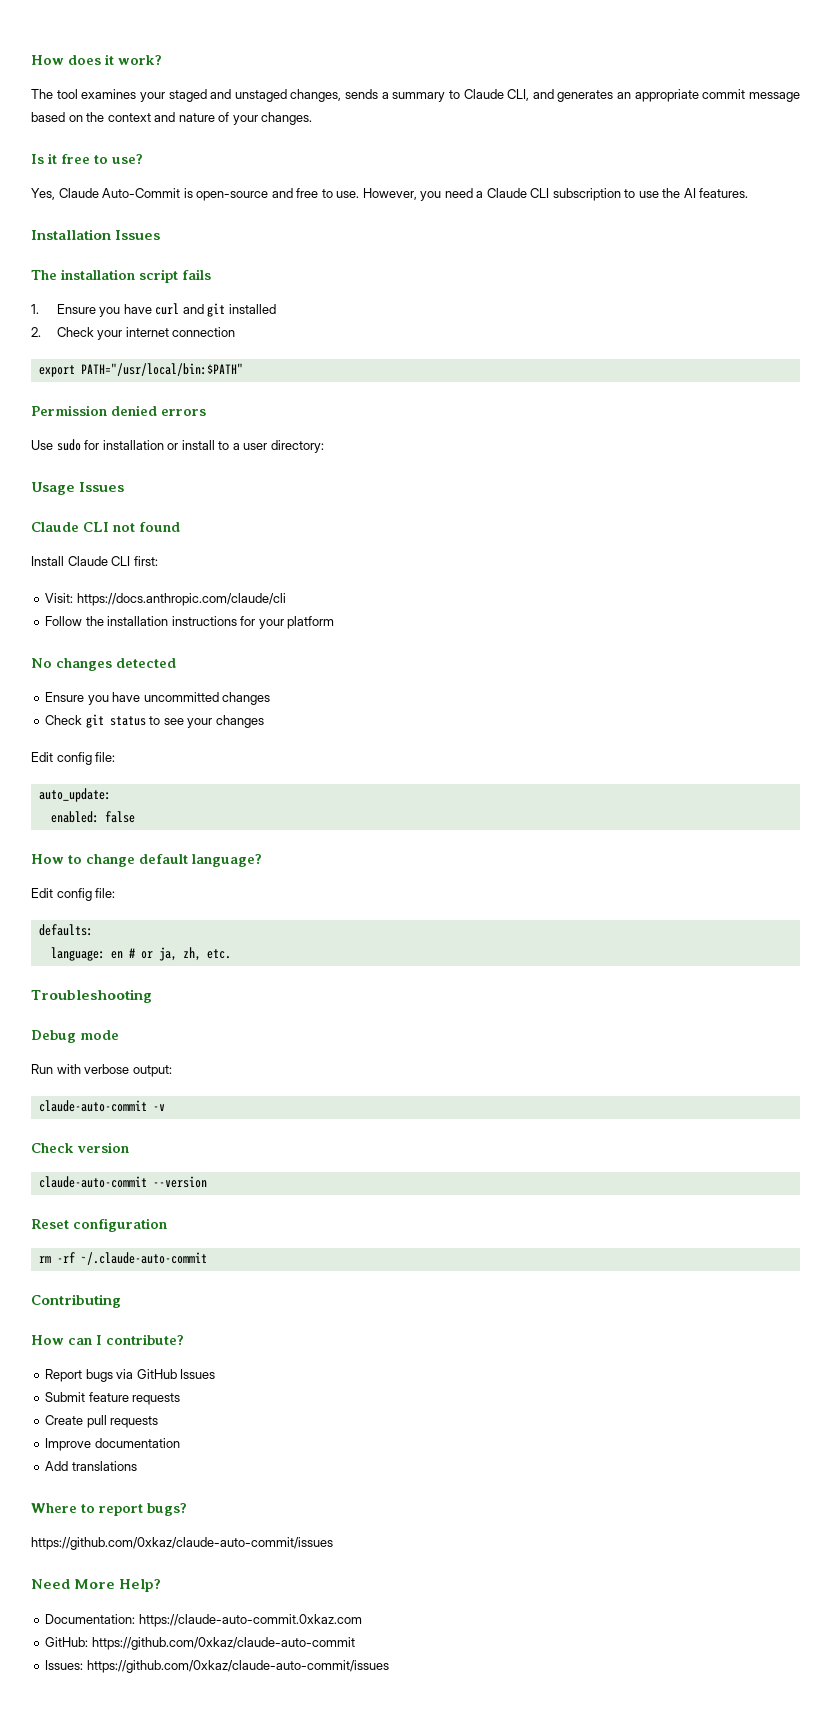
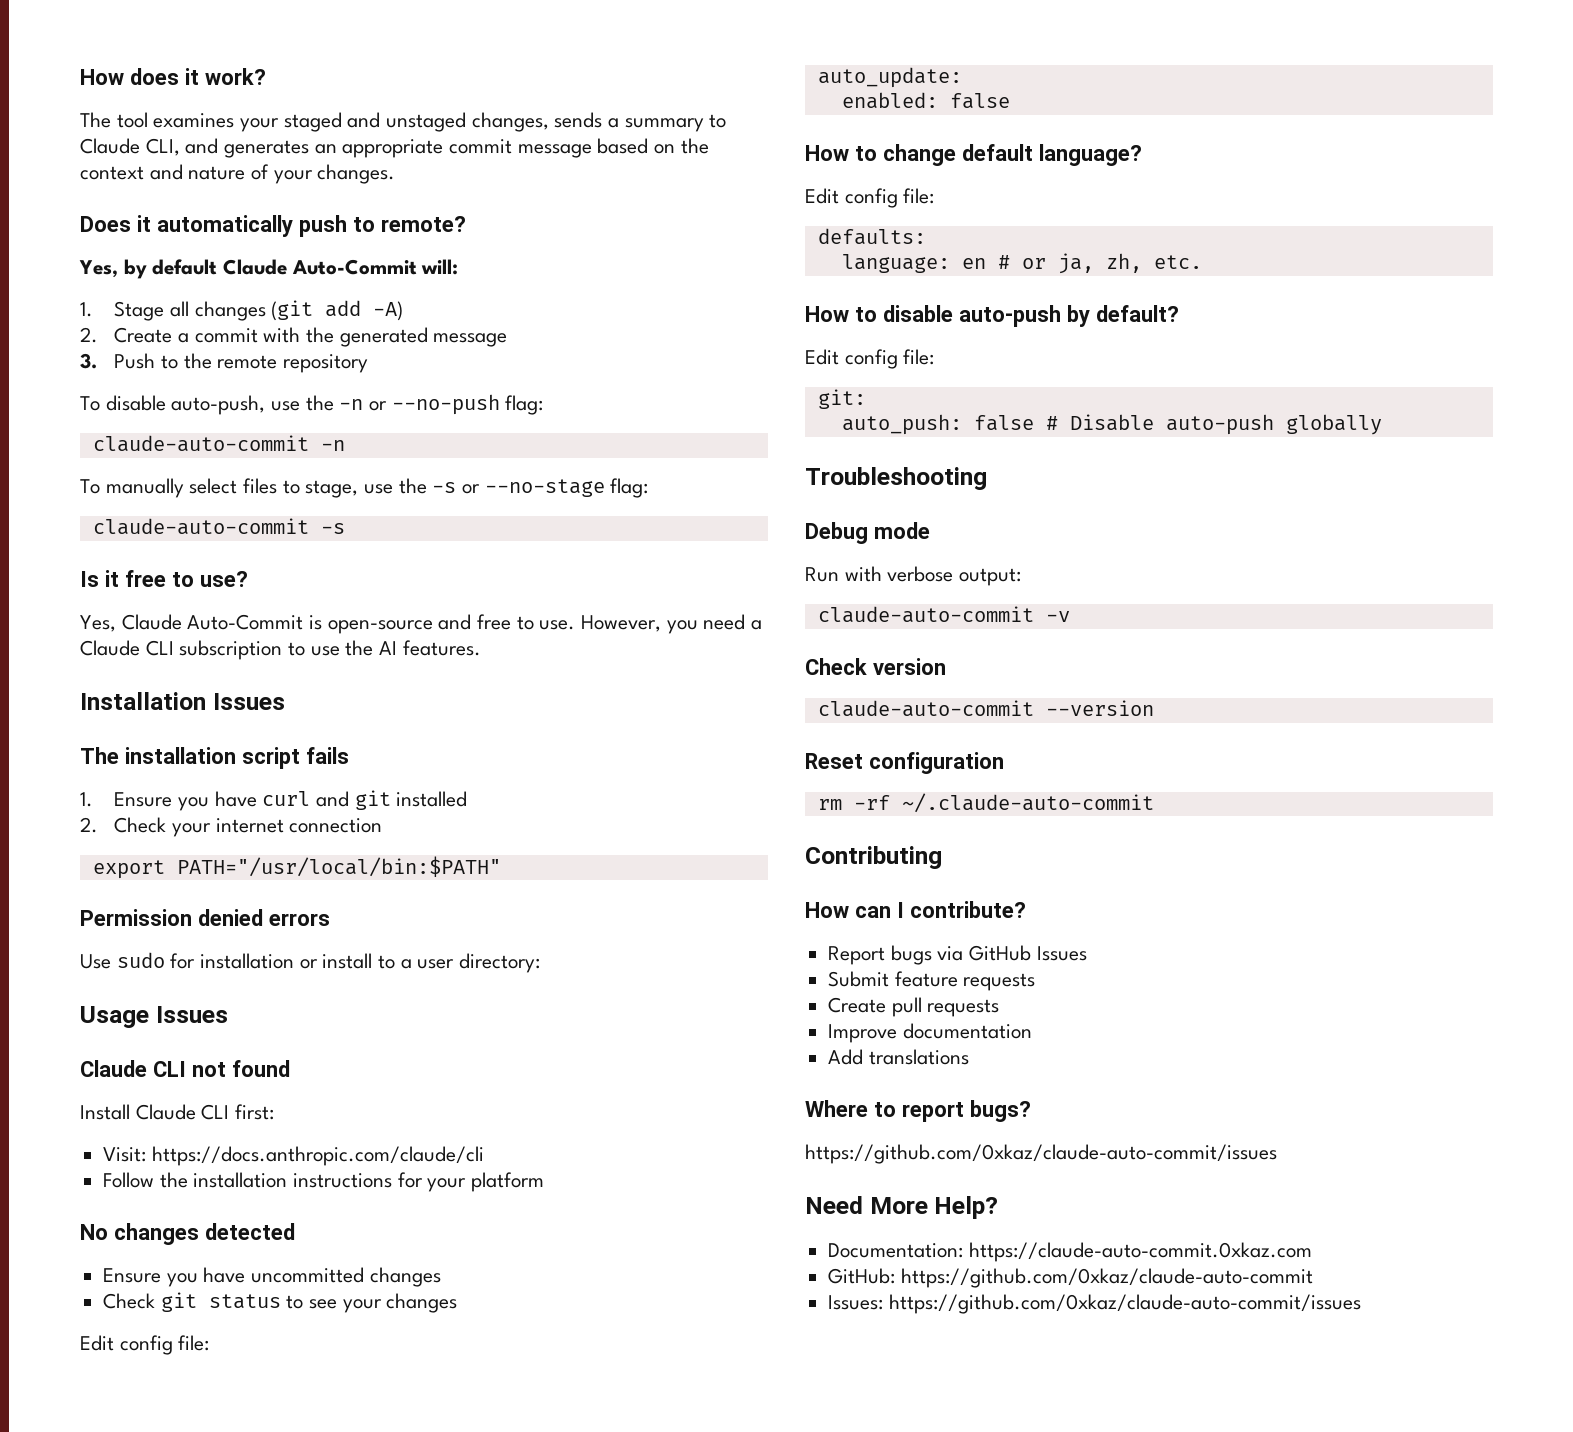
(313, 118) none -> [80,215,466,237] [79,259,459,279] [80,300,404,321] [80,327,508,347] [80,353,368,373] [80,394,544,415] [92,435,345,452] [80,478,649,498] [92,518,345,535] // Does it automatically push to remote? // Yes, by default Claude Auto-Commit will: // 1. Stage all changes (git add -A) // 2. Create a commit with the generated message // 3. Push to the remote repository // To disable auto-push, use the -n or --no-push flag: // claude-auto-commit -n // To manually select files to stage, use the -s or --no-stage flag: // claude-auto-commit -s
(231, 954) none -> [805,305,1179,327] [805,349,935,369] [817,389,866,409] [841,414,1382,435] // How to disable auto-push by default? // Edit config file: // git: // auto_push: false # Disable auto-push globally

